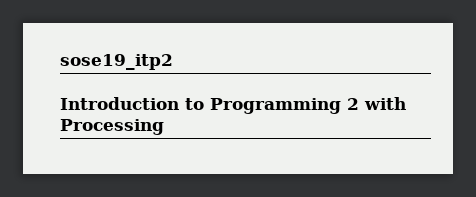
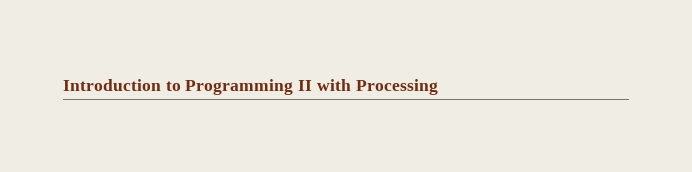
[60,54,173,70] sose19_itp2 // -> (63, 85) none
[347,98,359,110] 2 -> [298,80,313,91] II

